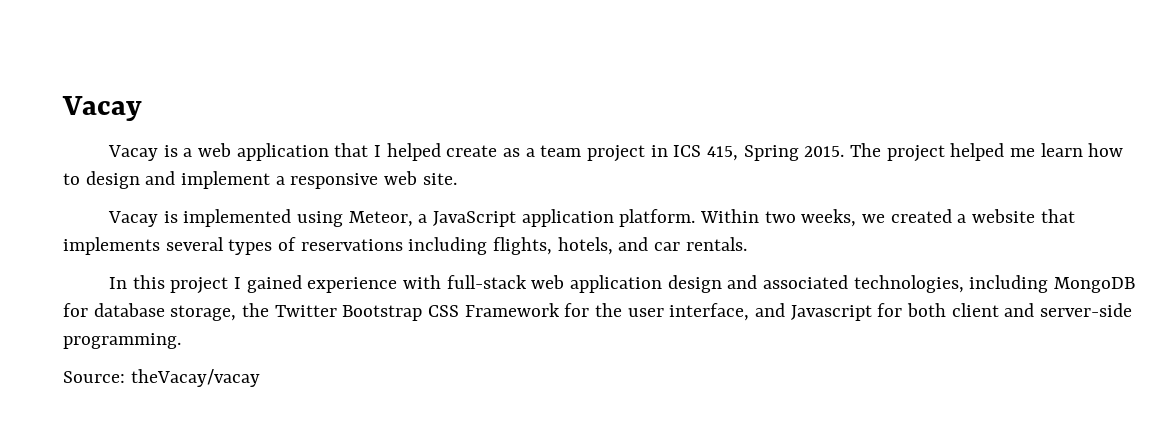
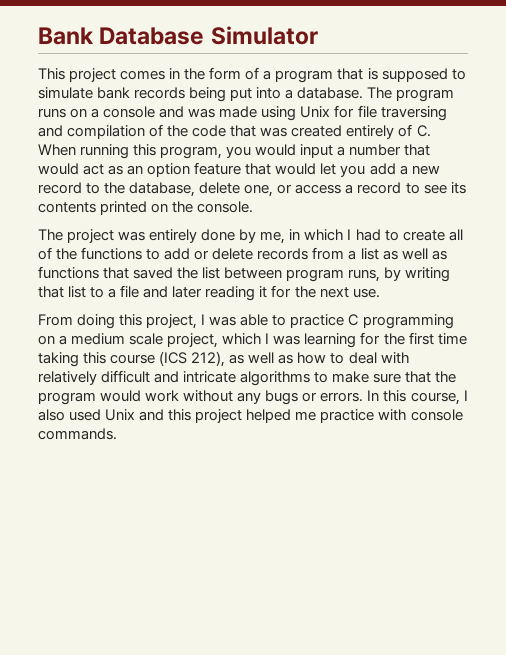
[62,96,142,121] [108,143,1124,162] [63,171,457,189] [108,209,1075,227] [63,237,747,255] [109,275,1136,294] [63,303,1133,321] [63,333,181,349] [63,369,260,387] Vacay // Vacay is a web application that I helped create as a team project in ICS 415, Spring 2015. The project helped me learn how to design and implement a responsive web site. // Vacay is implemented using Meteor, a JavaScript application platform. Within two weeks, we created a website that implements several types of reservations including flights, hotels, and car rentals. // In this project I gained experience with full-stack web application design and associated technologies, including MongoDB for database storage, the Twitter Bootstrap CSS Framework for the user interface, and Javascript for both client and server-side programming. // Source: theVacay/vacay -> [38,26,318,45] [38,67,466,83] [38,87,455,102] [38,105,447,121] [38,124,431,139] [38,144,431,159] [38,162,440,177] [38,182,466,197] [38,201,254,215] [38,229,463,244] [38,247,447,260] [38,266,451,282] [38,285,380,301] [38,314,454,329] [38,332,467,348] [38,351,409,367] [38,370,457,386] [38,390,468,405] [38,409,463,423] [38,428,117,440] Bank Database Simulator // This project comes in the form of a program that is supposed to simulate bank records being put into a database. The program runs on a console and was made using Unix for file traversing and compilation of the code that was created entirely of C. When running this program, you would input a number that would act as an option feature that would let you add a new record to the database, delete one, or access a record to see its contents printed on the console. // The project was entirely done by me, in which I had to create all of the functions to add or delete records from a list as well as functions that saved the list between program runs, by writing that list to a file and later reading it for the next use. // From doing this project, I was able to practice C programming on a medium scale project, which I was learning for the first time taking this course (ICS 212), as well as how to deal with relatively difficult and intricate algorithms to make sure that the program would work without any bugs or errors. In this course, I also used Unix and this project helped me practice with console commands.

